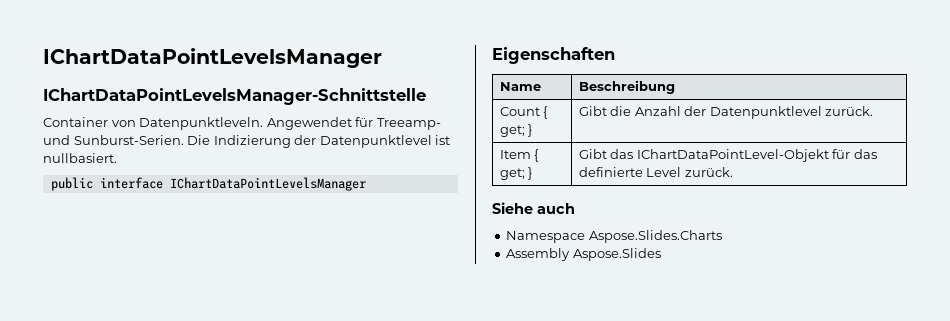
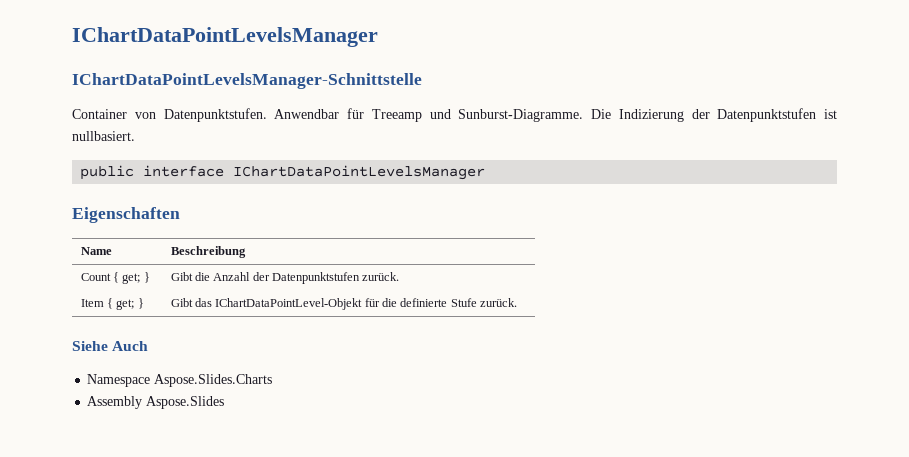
[139,117,441,130] [43,135,184,145] Datenpunktleveln. Angewendet für Treeamp- und Sunburst-Serien. -> [163,108,584,122] Datenpunktstufen. Anwendbar für Treeamp und Sunburst-Diagramme.
[319,135,432,148] Datenpunktlevel -> [717,108,817,122] Datenpunktstufen
[709,106,822,119] Datenpunktlevel -> [272,272,361,284] Datenpunktstufen
[853,149,877,159] [578,167,682,177] das definierte Level -> [382,298,477,307] die definierte Stufe
[537,203,575,214] auch -> [112,341,149,351] Auch

